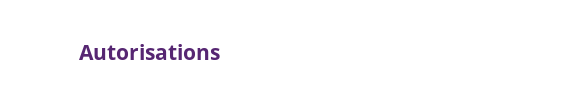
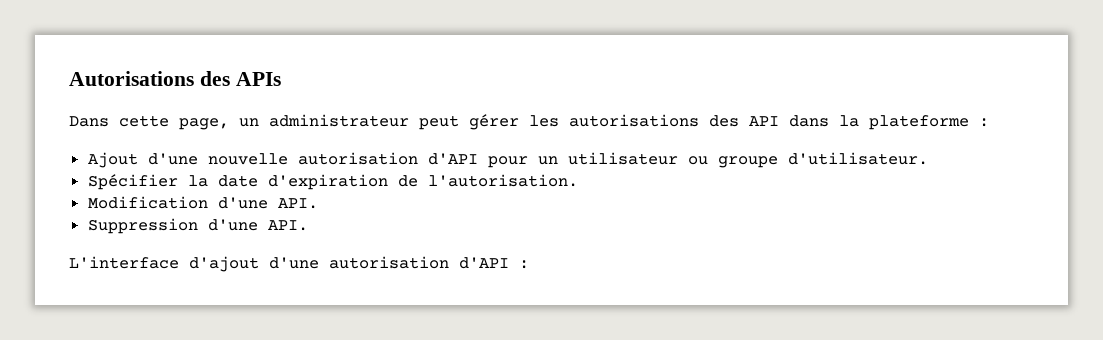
(220, 52) none -> [199,71,281,86] [69,114,989,130] [87,152,928,168] [87,174,578,190] [87,196,318,209] [87,218,308,234] [69,256,529,272] des APIs // Dans cette page, un administrateur peut gérer les autorisations des API dans la plateforme : // Ajout d'une nouvelle autorisation d'API pour un utilisateur ou groupe d'utilisateur. // Spécifier la date d'expiration de l'autorisation. // Modification d'une API. // Suppression d'une API. // L'interface d'ajout d'une autorisation d'API :

